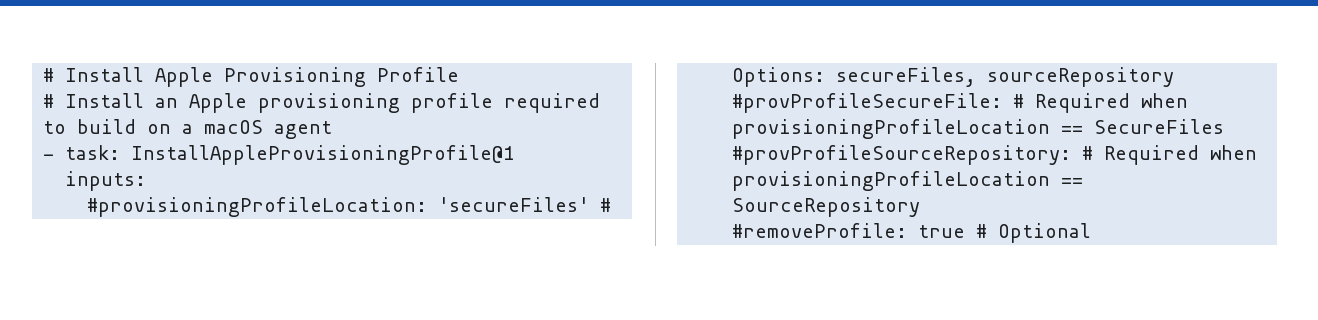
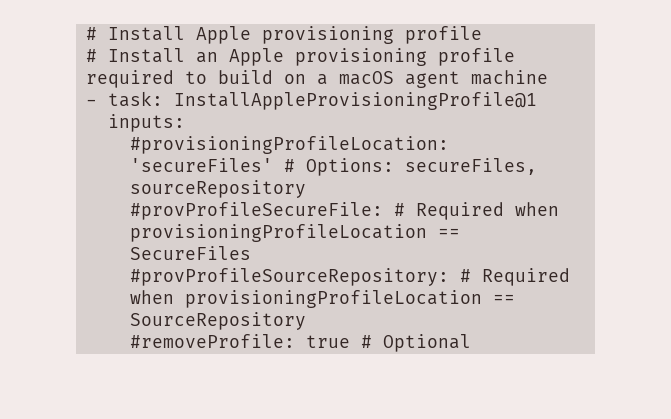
[224,67,460,87] Provisioning Profile -> [261,26,482,44] provisioning profile
(333, 130) none -> [470,70,548,85] machine

